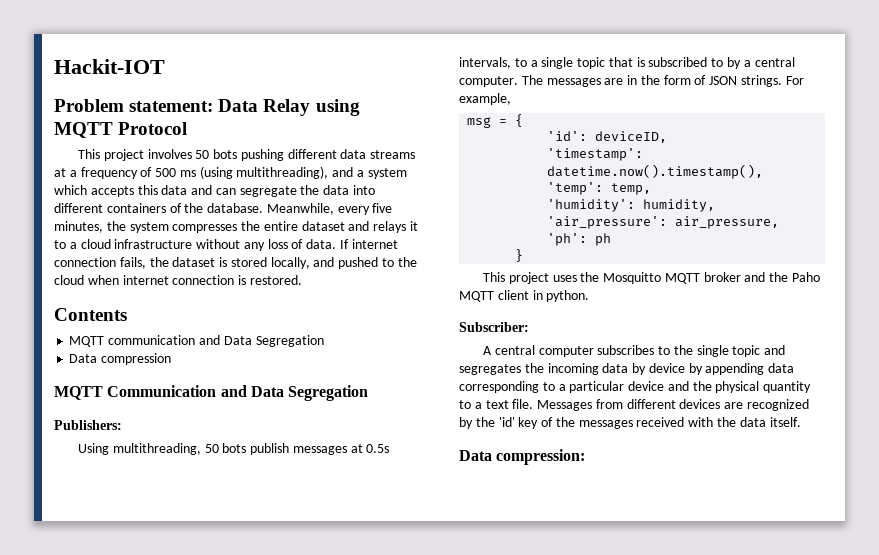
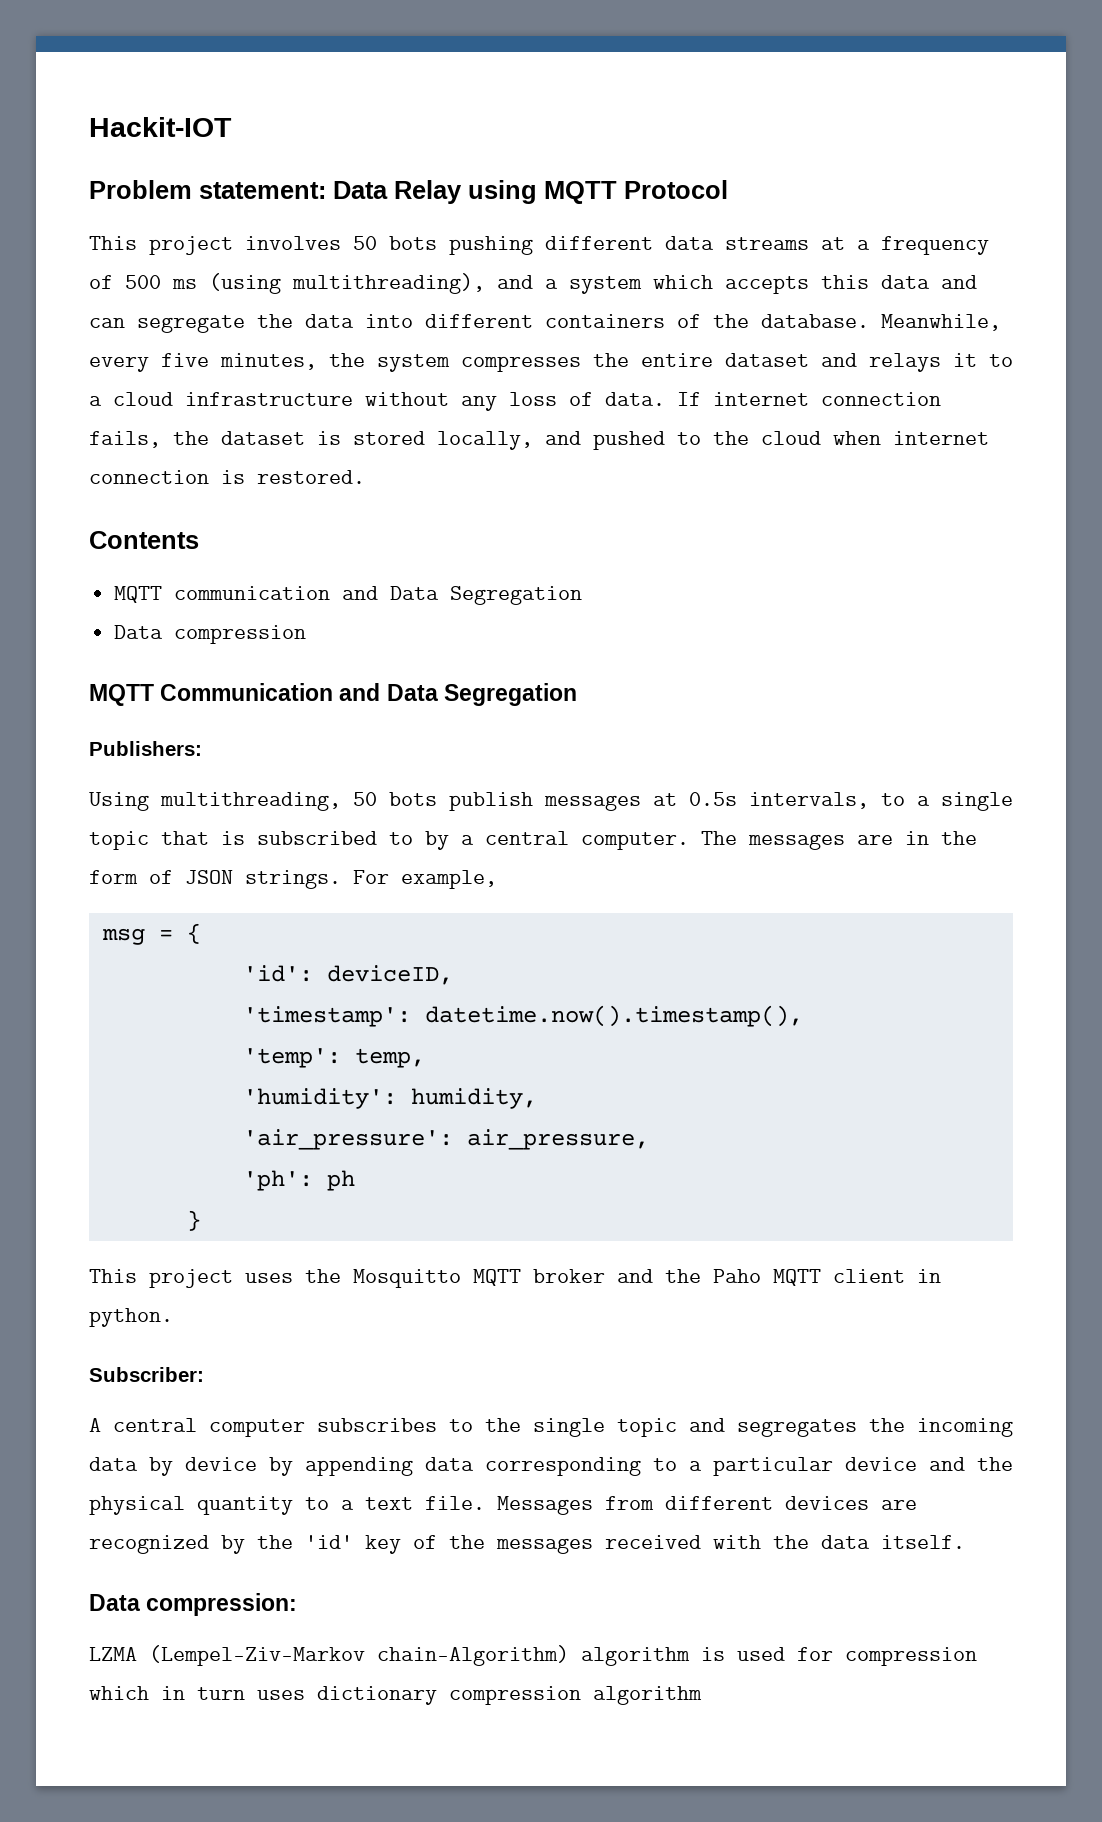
(586, 457) none -> [89,1645,977,1666] [89,1686,702,1705] // LZMA (Lempel-Ziv-Markov chain-Algorithm) algorithm is used for compression which in turn uses dictionary compression algorithm

